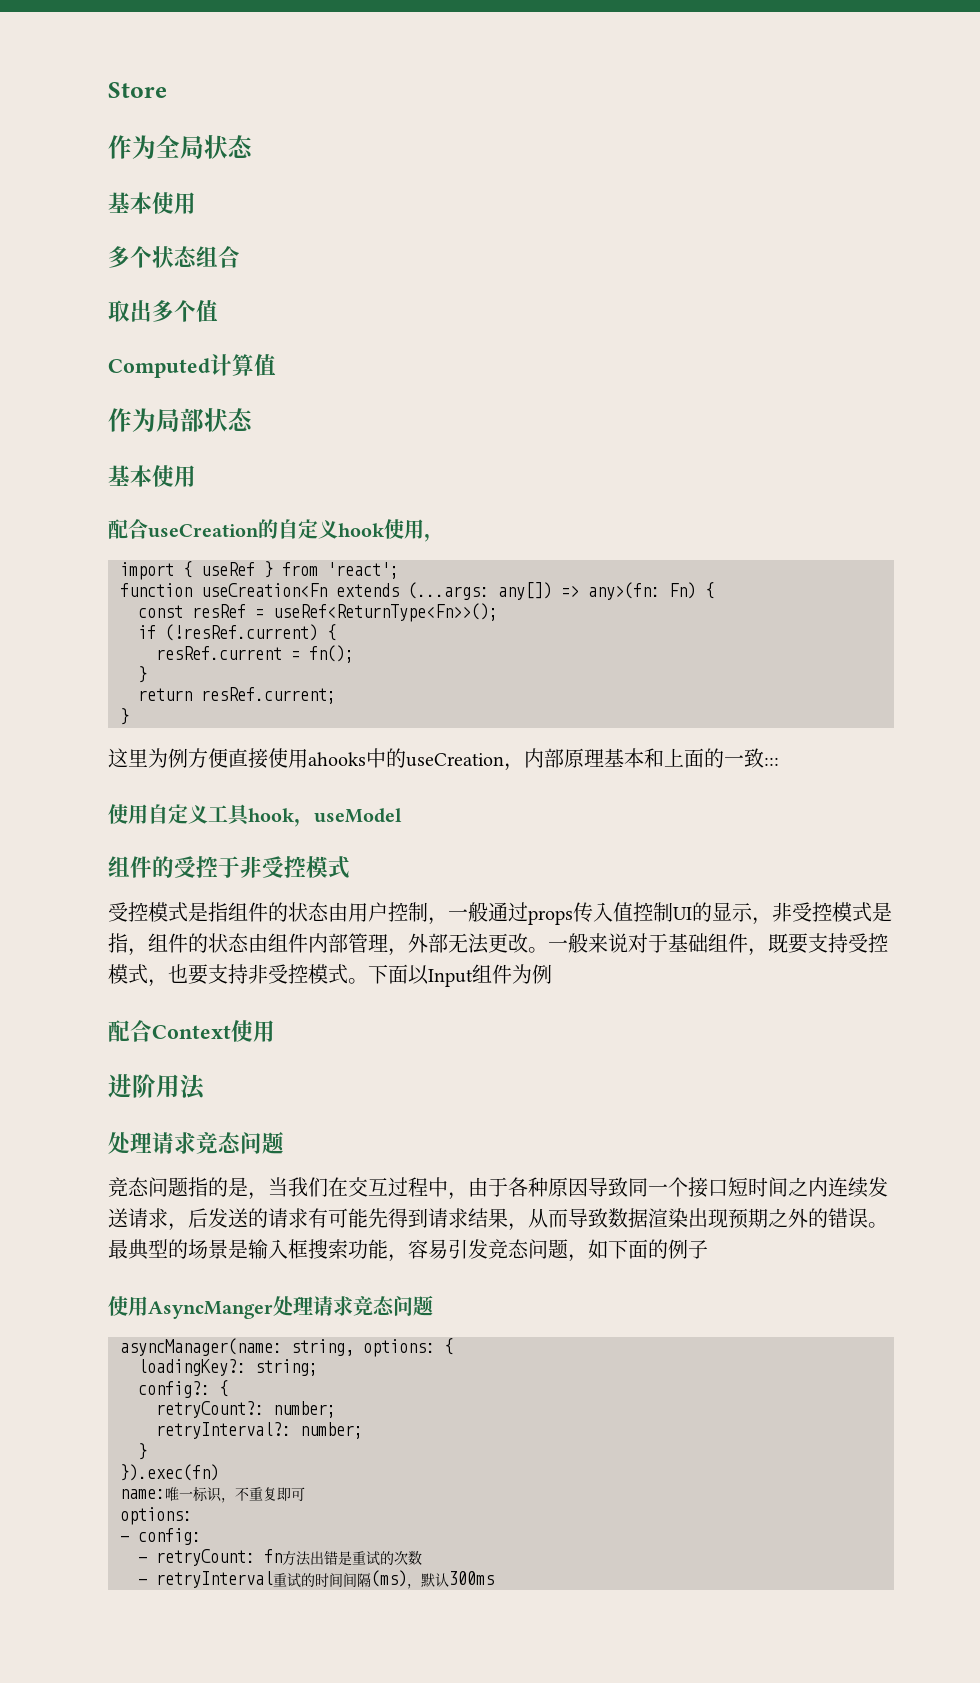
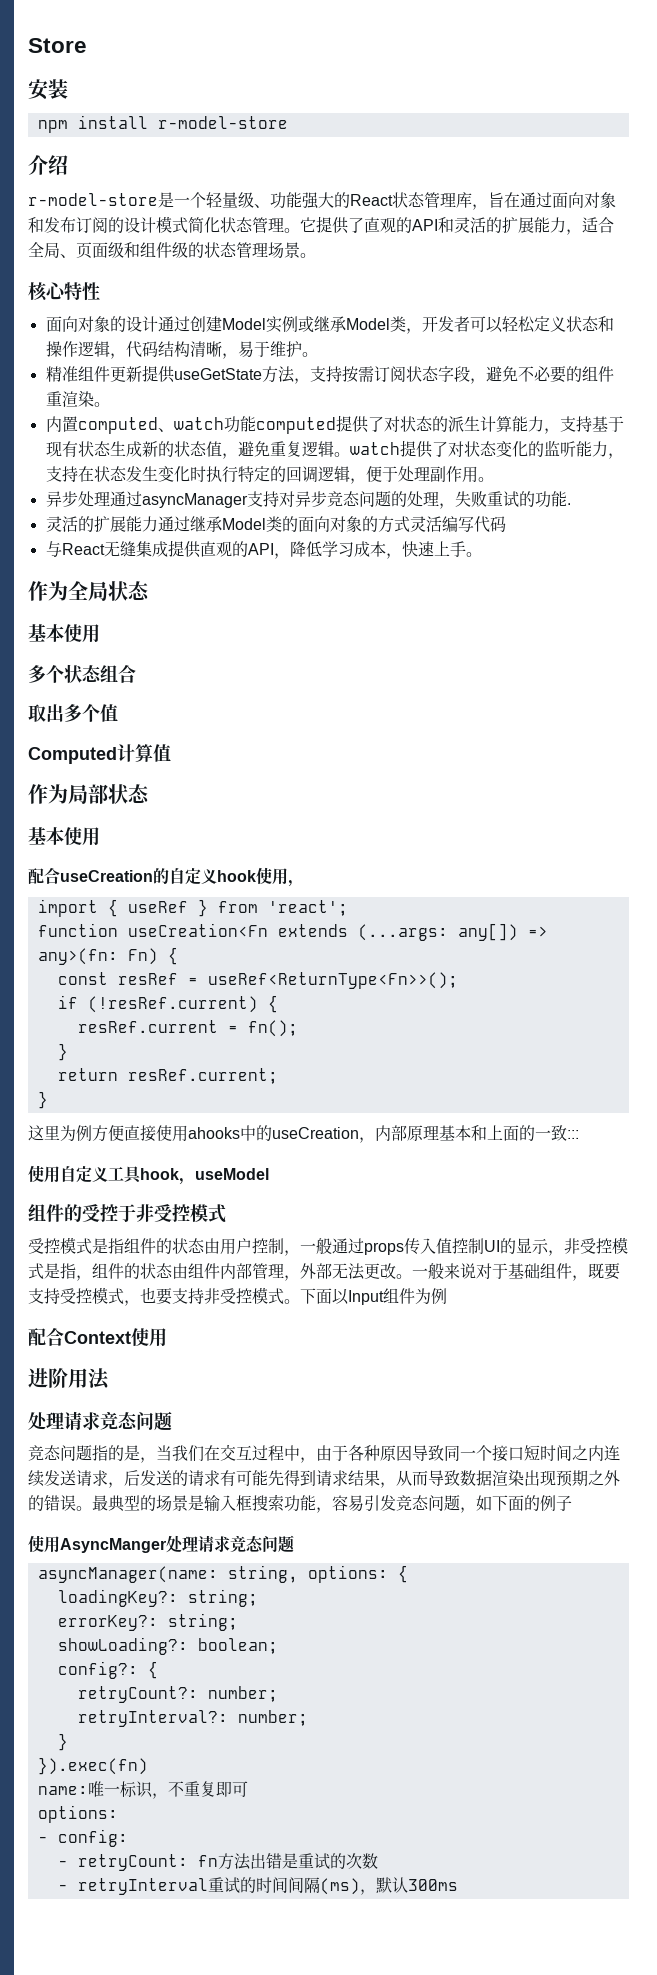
(167, 90) none -> [28,79,68,100] [37,115,288,133] [28,155,68,175] [28,192,616,210] [28,216,614,235] [28,242,316,259] [28,282,100,301] [45,316,614,334] [45,341,318,359] [45,365,614,384] [45,391,110,407] [45,415,624,434] [45,440,624,459] [45,466,494,484] [45,491,571,509] [45,516,506,533] [45,540,482,559] // 安装 // npm install r-model-store // 介绍 // r-model-store是一个轻量级、功能强大的React状态管理库，旨在通过面向对象和发布订阅的设计模式简化状态管理。它提供了直观的API和灵活的扩展能力，适合全局、页面级和组件级的状态管理场景。 // 核心特性 // 面向对象的设计通过创建Model实例或继承Model类，开发者可以轻松定义状态和操作逻辑，代码结构清晰，易于维护。 // 精准组件更新提供useGetState方法，支持按需订阅状态字段，避免不必要的组件重渲染。 // 内置computed、watch功能computed提供了对状态的派生计算能力，支持基于现有状态生成新的状态值，避免重复逻辑。watch提供了对状态变化的监听能力，支持在状态发生变化时执行特定的回调逻辑，便于处理副作用。 // 异步处理通过asyncManager支持对异步竞态问题的处理，失败重试的功能. // 灵活的扩展能力通过继承Model类的面向对象的方式灵活编写代码 // 与React无缝集成提供直观的API，降低学习成本，快速上手。
(318, 1367) none -> [57,1613,238,1631] [57,1637,278,1655] // errorKey?: string; // showLoading?: boolean;

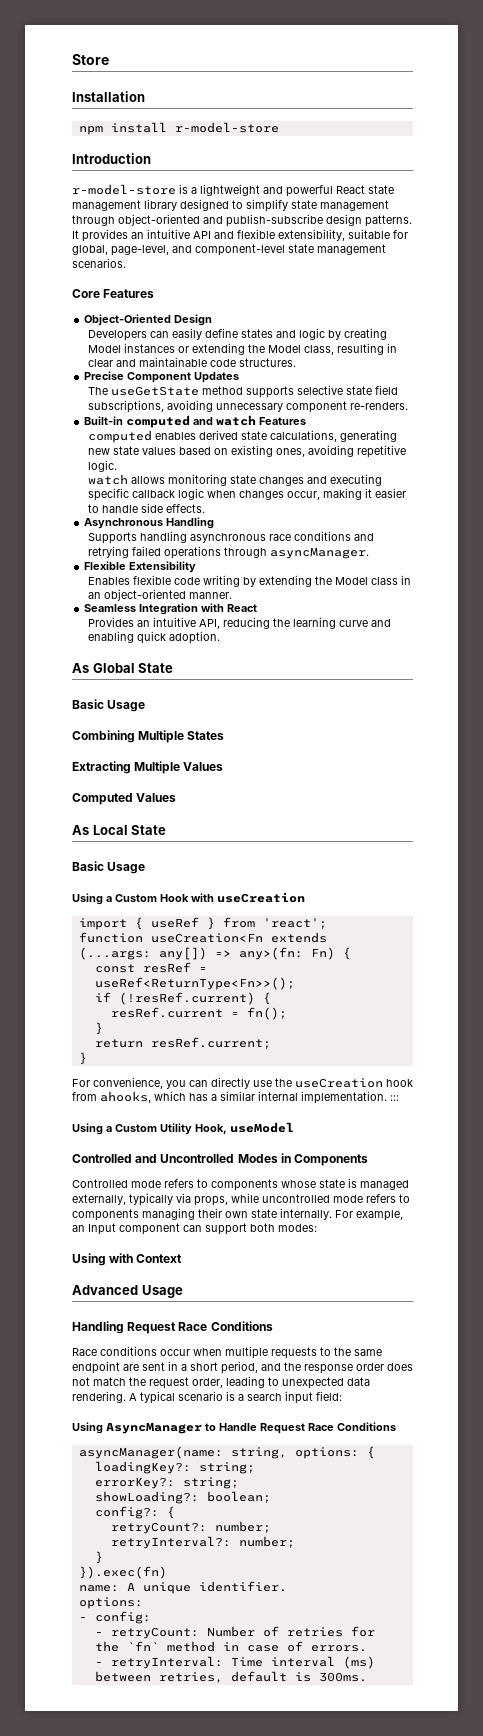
[28,79,68,100] 安装 -> [72,91,145,102] Installation
[28,155,68,175] [28,192,616,210] [28,216,614,235] [28,242,316,259] [28,282,100,301] [45,316,614,334] [45,341,318,359] [45,365,614,384] [45,391,110,407] [45,415,624,434] [45,440,624,459] [45,466,494,484] [45,491,571,509] [45,516,506,533] [45,540,482,559] [28,581,150,601] [28,624,100,643] [28,664,136,683] [28,704,118,722] [28,744,171,764] [28,784,150,804] [28,827,100,846] [28,867,304,887] 介绍 // r-model-store是一个轻量级、功能强大的React状态管理库，旨在通过面向对象和发布订阅的设计模式简化状态管理。它提供了直观的API和灵活的扩展能力，适合全局、页面级和组件级的状态管理场景。 // 核心特性 // 面向对象的设计通过创建Model实例或继承Model类，开发者可以轻松定义状态和操作逻辑，代码结构清晰，易于维护。 // 精准组件更新提供useGetState方法，支持按需订阅状态字段，避免不必要的组件重渲染。 // 内置computed、watch功能computed提供了对状态的派生计算能力，支持基于现有状态生成新的状态值，避免重复逻辑。watch提供了对状态变化的监听能力，支持在状态发生变化时执行特定的回调逻辑，便于处理副作用。 // 异步处理通过asyncManager支持对异步竞态问题的处理，失败重试的功能. // 灵活的扩展能力通过继承Model类的面向对象的方式灵活编写代码 // 与React无缝集成提供直观的API，降低学习成本，快速上手。 // 作为全局状态 // 基本使用 // 多个状态组合 // 取出多个值 // Computed计算值 // 作为局部状态 // 基本使用 // 配合useCreation的自定义hook使用， -> [72,153,151,164] [72,184,394,197] [72,199,389,212] [72,214,412,227] [72,229,408,242] [72,244,386,256] [72,258,126,268] [72,289,155,298] [84,314,213,326] [88,328,388,341] [88,343,398,355] [88,357,297,367] [84,371,240,383] [88,385,399,398] [88,400,409,413] [84,415,307,428] [88,430,398,443] [88,445,407,458] [88,460,118,472] [88,474,383,486] [88,488,407,501] [88,503,206,513] [84,517,215,529] [88,531,375,544] [88,546,370,559] [84,561,197,573] [88,575,412,587] [88,589,233,601] [84,603,258,615] [88,617,392,629] [88,631,221,644] [72,663,174,673] [72,699,146,712] [72,730,225,743] [72,761,224,774] [72,793,177,805] [72,825,167,835] [72,861,146,874] [72,892,305,905] Introduction // r-model-store is a lightweight and powerful React state management library designed to simplify state management through object-oriented and publish-subscribe design patterns. It provides an intuitive API and flexible extensibility, suitable for global, page-level, and component-level state management scenarios. // Core Features // Object-Oriented Design // Developers can easily define states and logic by creating Model instances or extending the Model class, resulting in clear and maintainable code structures. // Precise Component Updates // The useGetState method supports selective state field subscriptions, avoiding unnecessary component re-renders. // Built-in computed and watch Features // computed enables derived state calculations, generating new state values based on existing ones, avoiding repetitive logic. // watch allows monitoring state changes and executing specific callback logic when changes occur, making it easier to handle side effects. // Asynchronous Handling // Supports handling asynchronous race conditions and retrying failed operations through asyncManager. // Flexible Extensibility // Enables flexible code writing by extending the Model class in an object-oriented manner. // Seamless Integration with React // Provides an intuitive API, reducing the learning curve and enabling quick adoption. // As Global State // Basic Usage // Combining Multiple States // Extracting Multiple Values // Computed Values // As Local State // Basic Usage // Using a Custom Hook with useCreation
[28,1125,579,1143] [28,1165,269,1185] [28,1204,226,1223] [28,1237,628,1256] [28,1263,620,1281] [28,1287,447,1306] [28,1328,167,1347] [28,1368,110,1390] [28,1411,172,1431] [28,1444,620,1463] [28,1470,620,1488] [28,1494,572,1513] [28,1535,294,1553] 这里为例方便直接使用ahooks中的useCreation，内部原理基本和上面的一致::: // 使用自定义工具hook，useModel // 组件的受控于非受控模式 // 受控模式是指组件的状态由用户控制，一般通过props传入值控制UI的显示，非受控模式是指，组件的状态由组件内部管理，外部无法更改。一般来说对于基础组件，既要支持受控模式，也要支持非受控模式。下面以Input组件为例 // 配合Context使用 // 进阶用法 // 处理请求竞态问题 // 竞态问题指的是，当我们在交互过程中，由于各种原因导致同一个接口短时间之内连续发送请求，后发送的请求有可能先得到请求结果，从而导致数据渲染出现预期之外的错误。最典型的场景是输入框搜索功能，容易引发竞态问题，如下面的例子 // 使用AsyncManger处理请求竞态问题 -> [72,1077,413,1089] [72,1091,399,1104] [72,1122,294,1135] [72,1153,369,1166] [72,1178,409,1191] [72,1193,410,1206] [72,1208,403,1221] [72,1223,317,1235] [72,1253,183,1266] [72,1285,183,1298] [72,1321,273,1334] [72,1346,382,1359] [72,1361,413,1374] [72,1376,370,1389] [72,1391,342,1404] [72,1422,396,1434] For convenience, you can directly use the useCreation hook from ahooks, which has a similar internal implementation. ::: // Using a Custom Utility Hook, useModel // Controlled and Uncontrolled Modes in Components // Controlled mode refers to components whose state is managed externally, typically via props, while uncontrolled mode refers to components managing their own state internally. For example, an Input component can support both modes: // Using with Context // Advanced Usage // Handling Request Race Conditions // Race conditions occur when multiple requests to the same endpoint are sent in a short period, and the response order does not match the request order, leading to unexpected data rendering. A typical scenario is a search input field: // Using AsyncManager to Handle Request Race Conditions
[87,1781,248,1799] 唯一标识，不重复即可 -> [126,1581,287,1594] A unique identifier.
[197,1853,378,1870] [57,1877,458,1895] fn方法出错是重试的次数 // - retryInterval重试的时间间隔(ms)，默认300ms -> [206,1626,375,1637] [94,1641,367,1652] [94,1656,375,1669] [94,1671,367,1683] Number of retries for the `fn` method in case of errors. // - retryInterval: Time interval (ms) between retries, default is 300ms.

